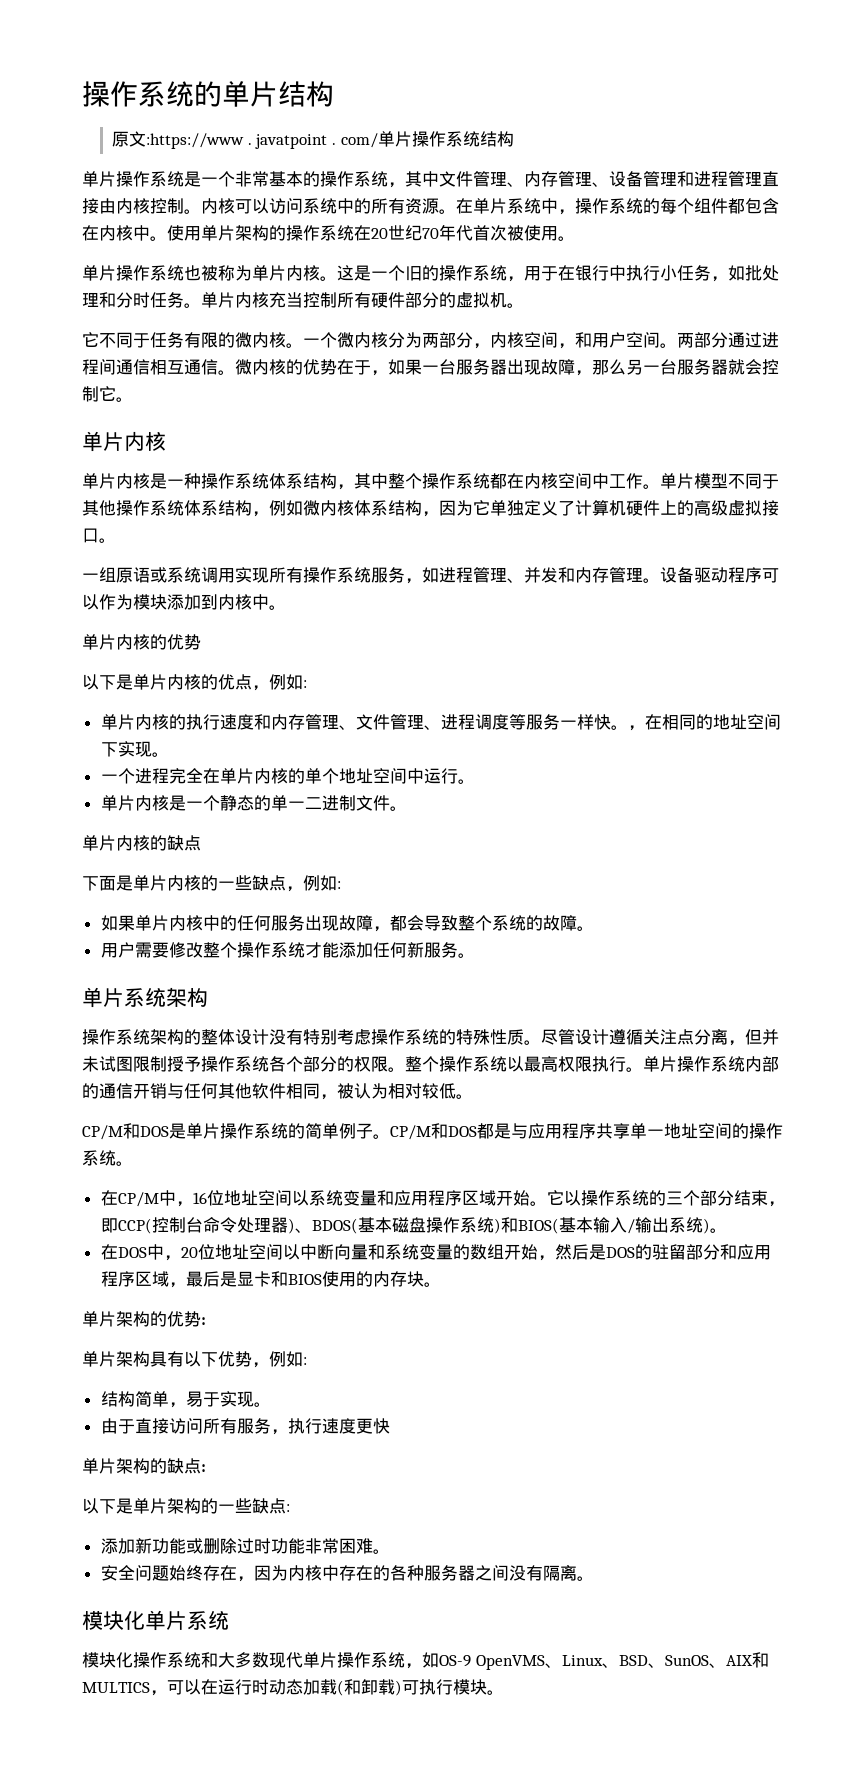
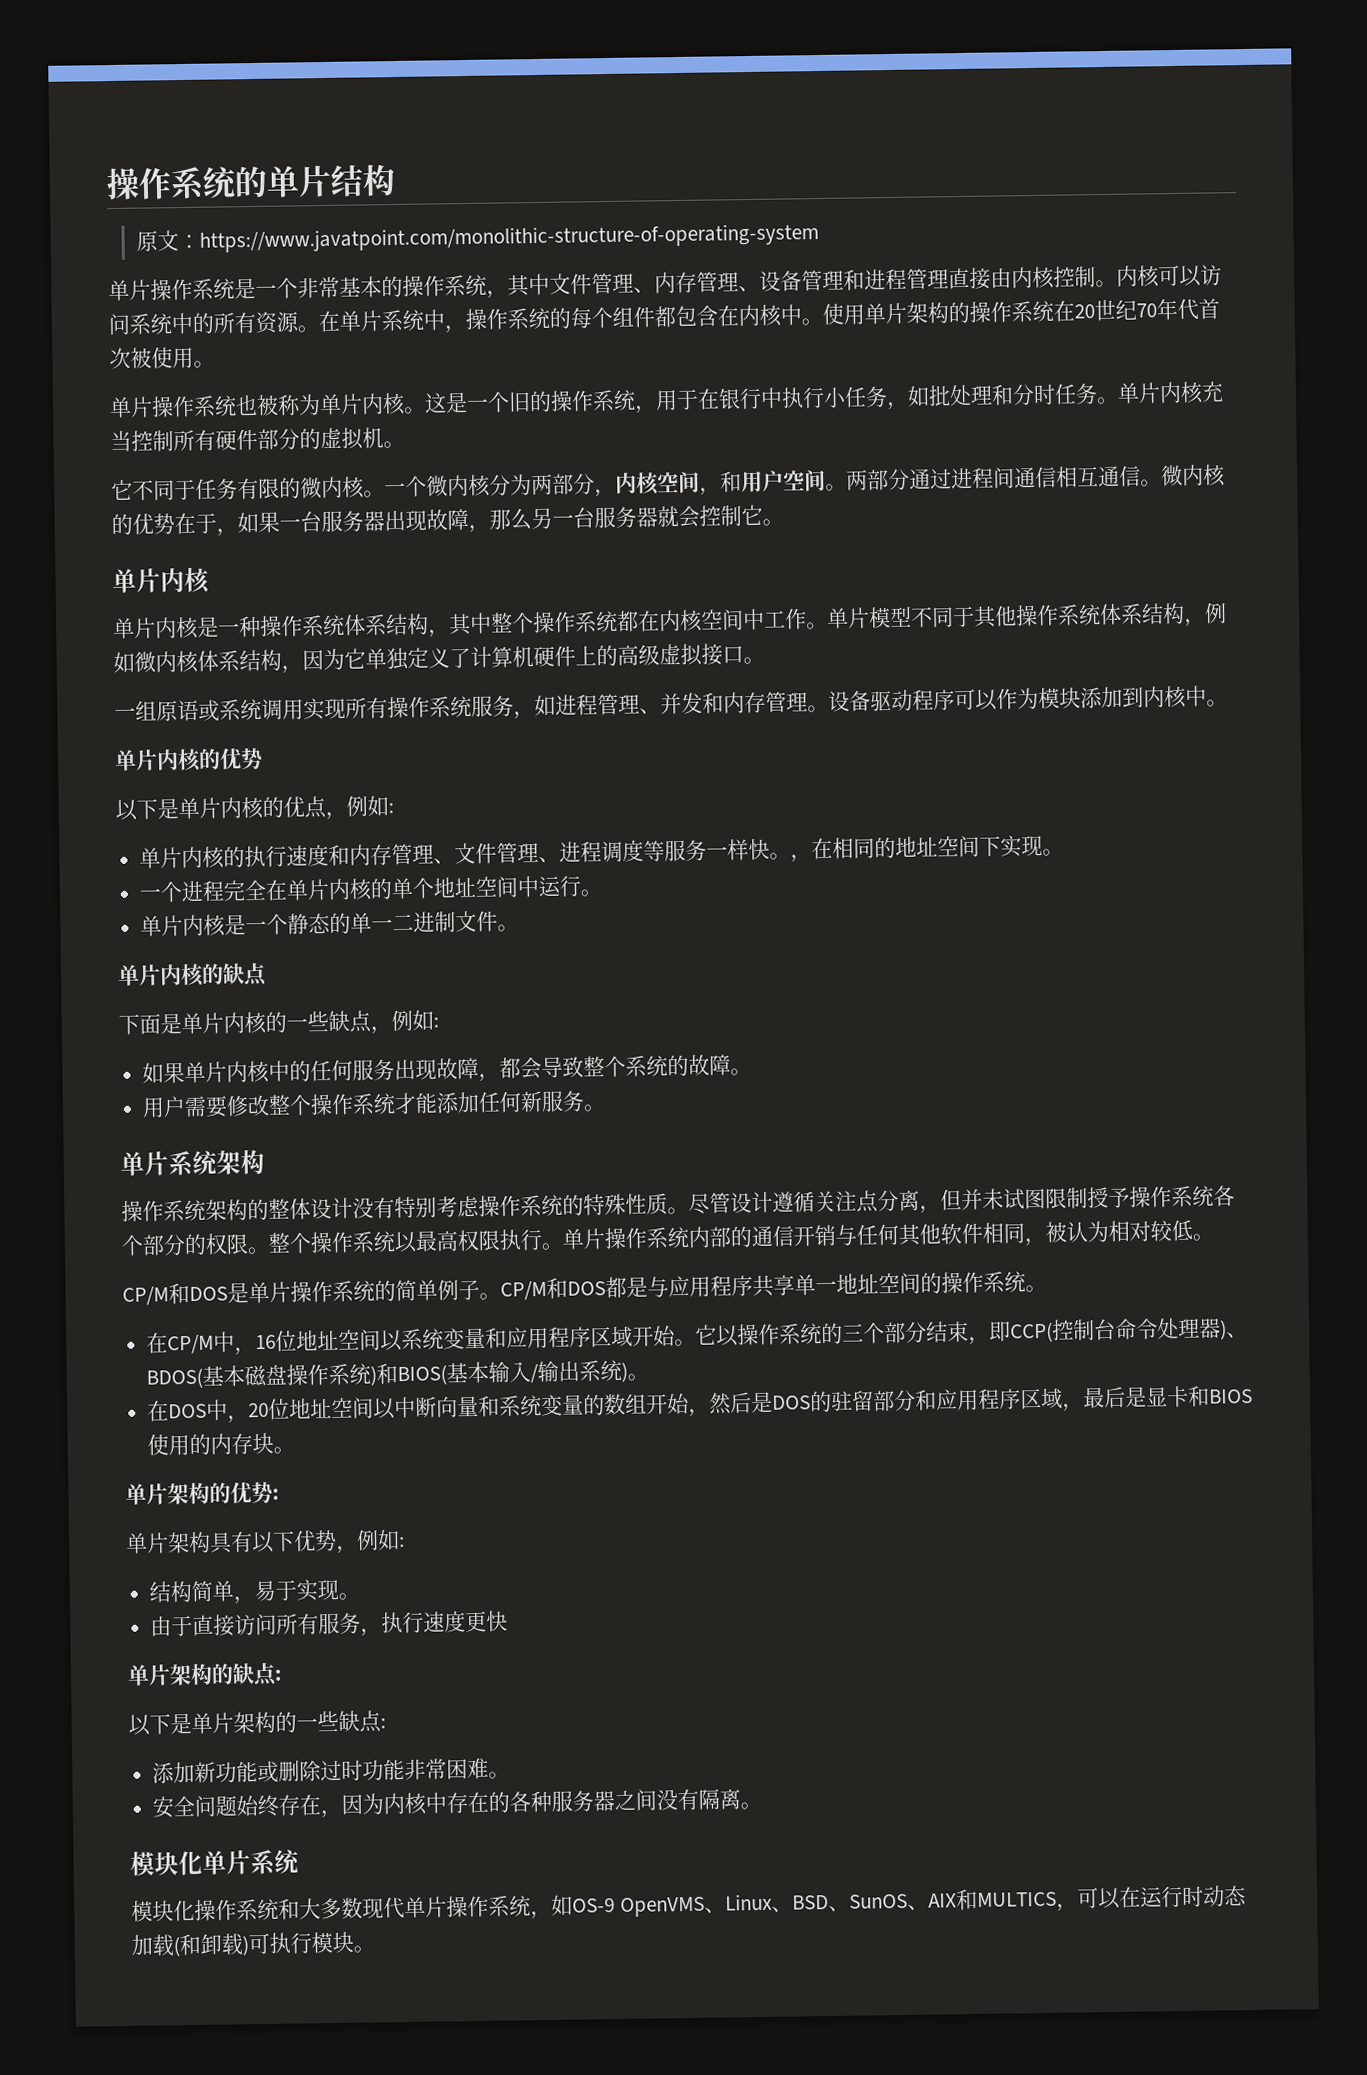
[146,131,514,149] :https://www . javatpoint . com/单片操作系统结构 -> [178,222,820,253] ：https://www.javatpoint.com/monolithic-structure-of-operating-system

